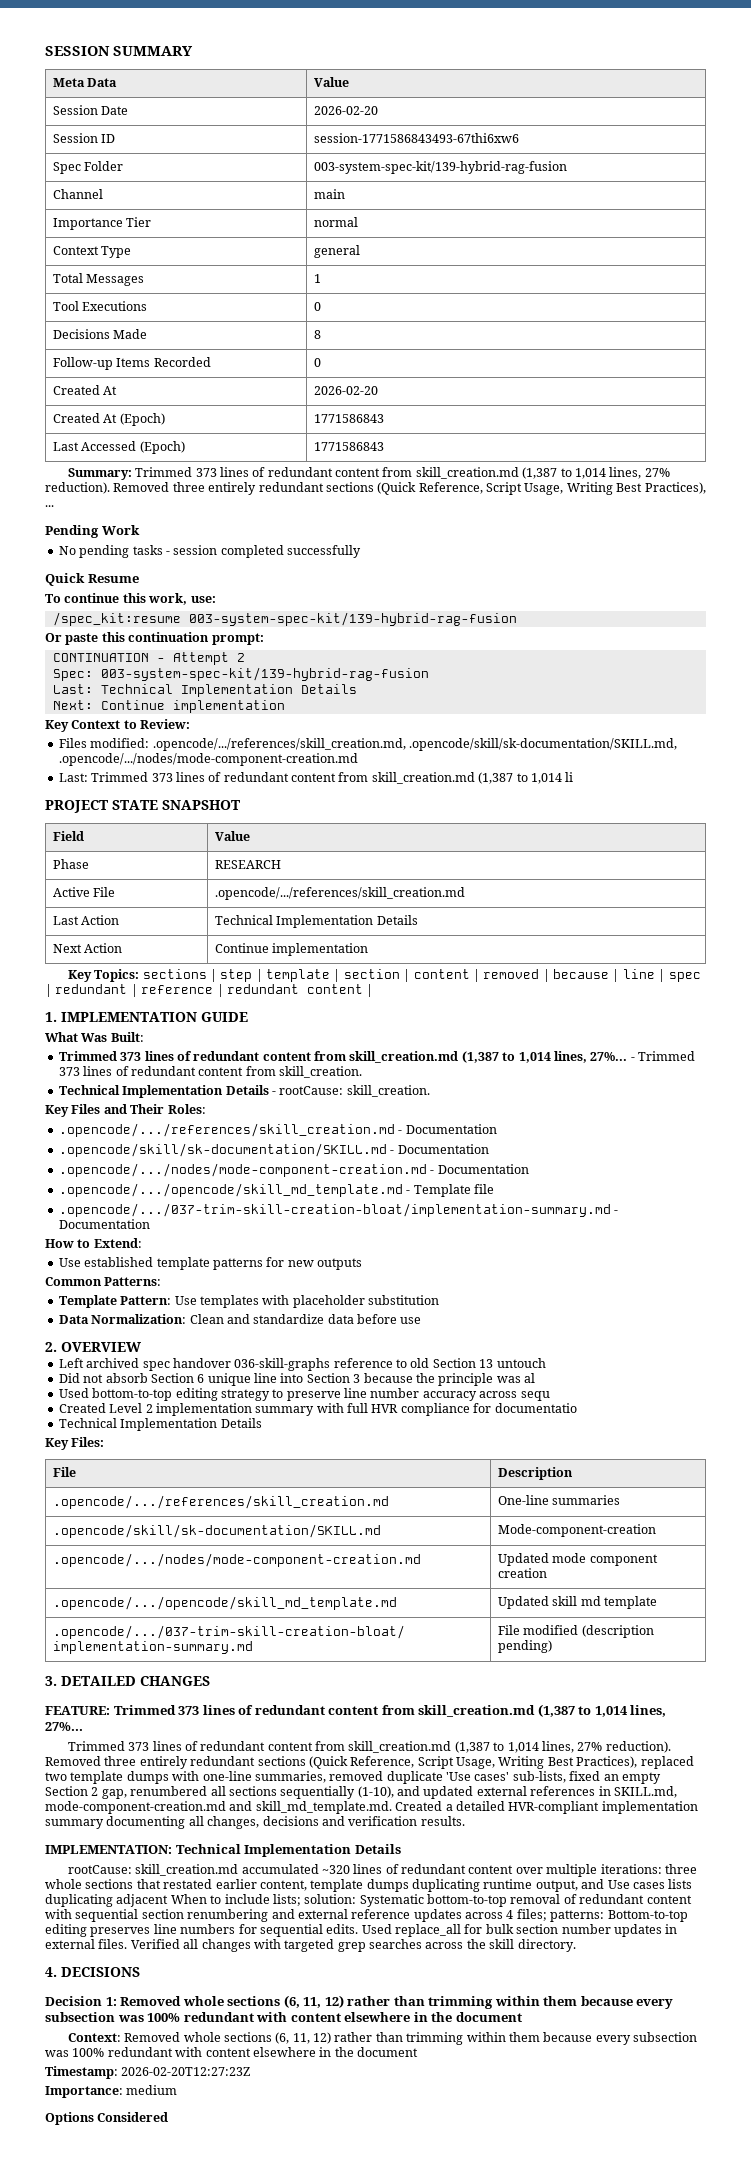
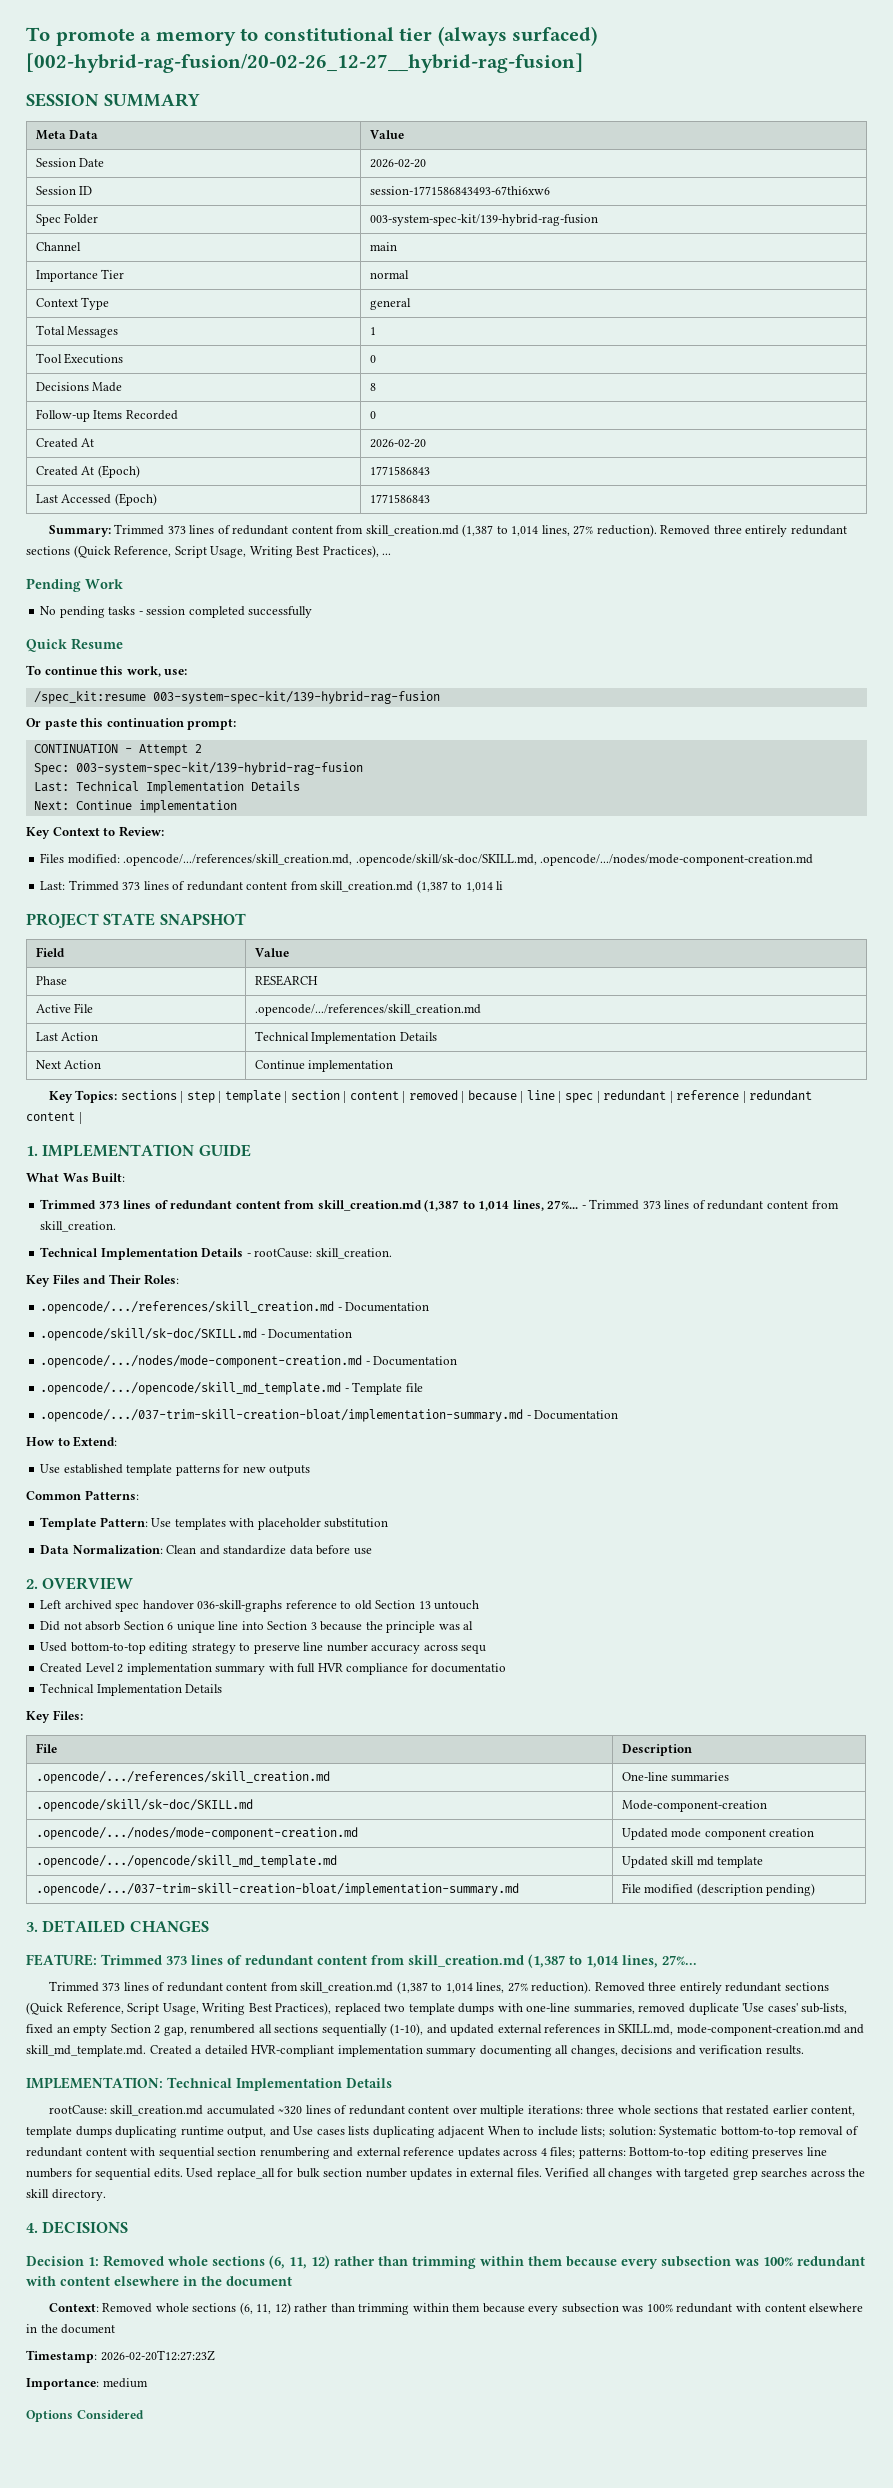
(45, 51) none -> [26,26,598,46] [26,53,583,73] To promote a memory to constitutional tier (always surfaced) [002-hybrid-rag-fusion/20-02-26_12-27__hybrid-rag-fusion] //
[408,738,677,751] .opencode/skill/sk-documentation/SKILL.md, -> [355,854,537,866] .opencode/skill/sk-doc/SKILL.md,
[58,1143,387,1157] .opencode/skill/sk-documentation/SKILL.md -> [40,1328,258,1341] .opencode/skill/sk-doc/SKILL.md
[53,1524,382,1538] .opencode/skill/sk-documentation/SKILL.md -> [35,1799,253,1812] .opencode/skill/sk-doc/SKILL.md

